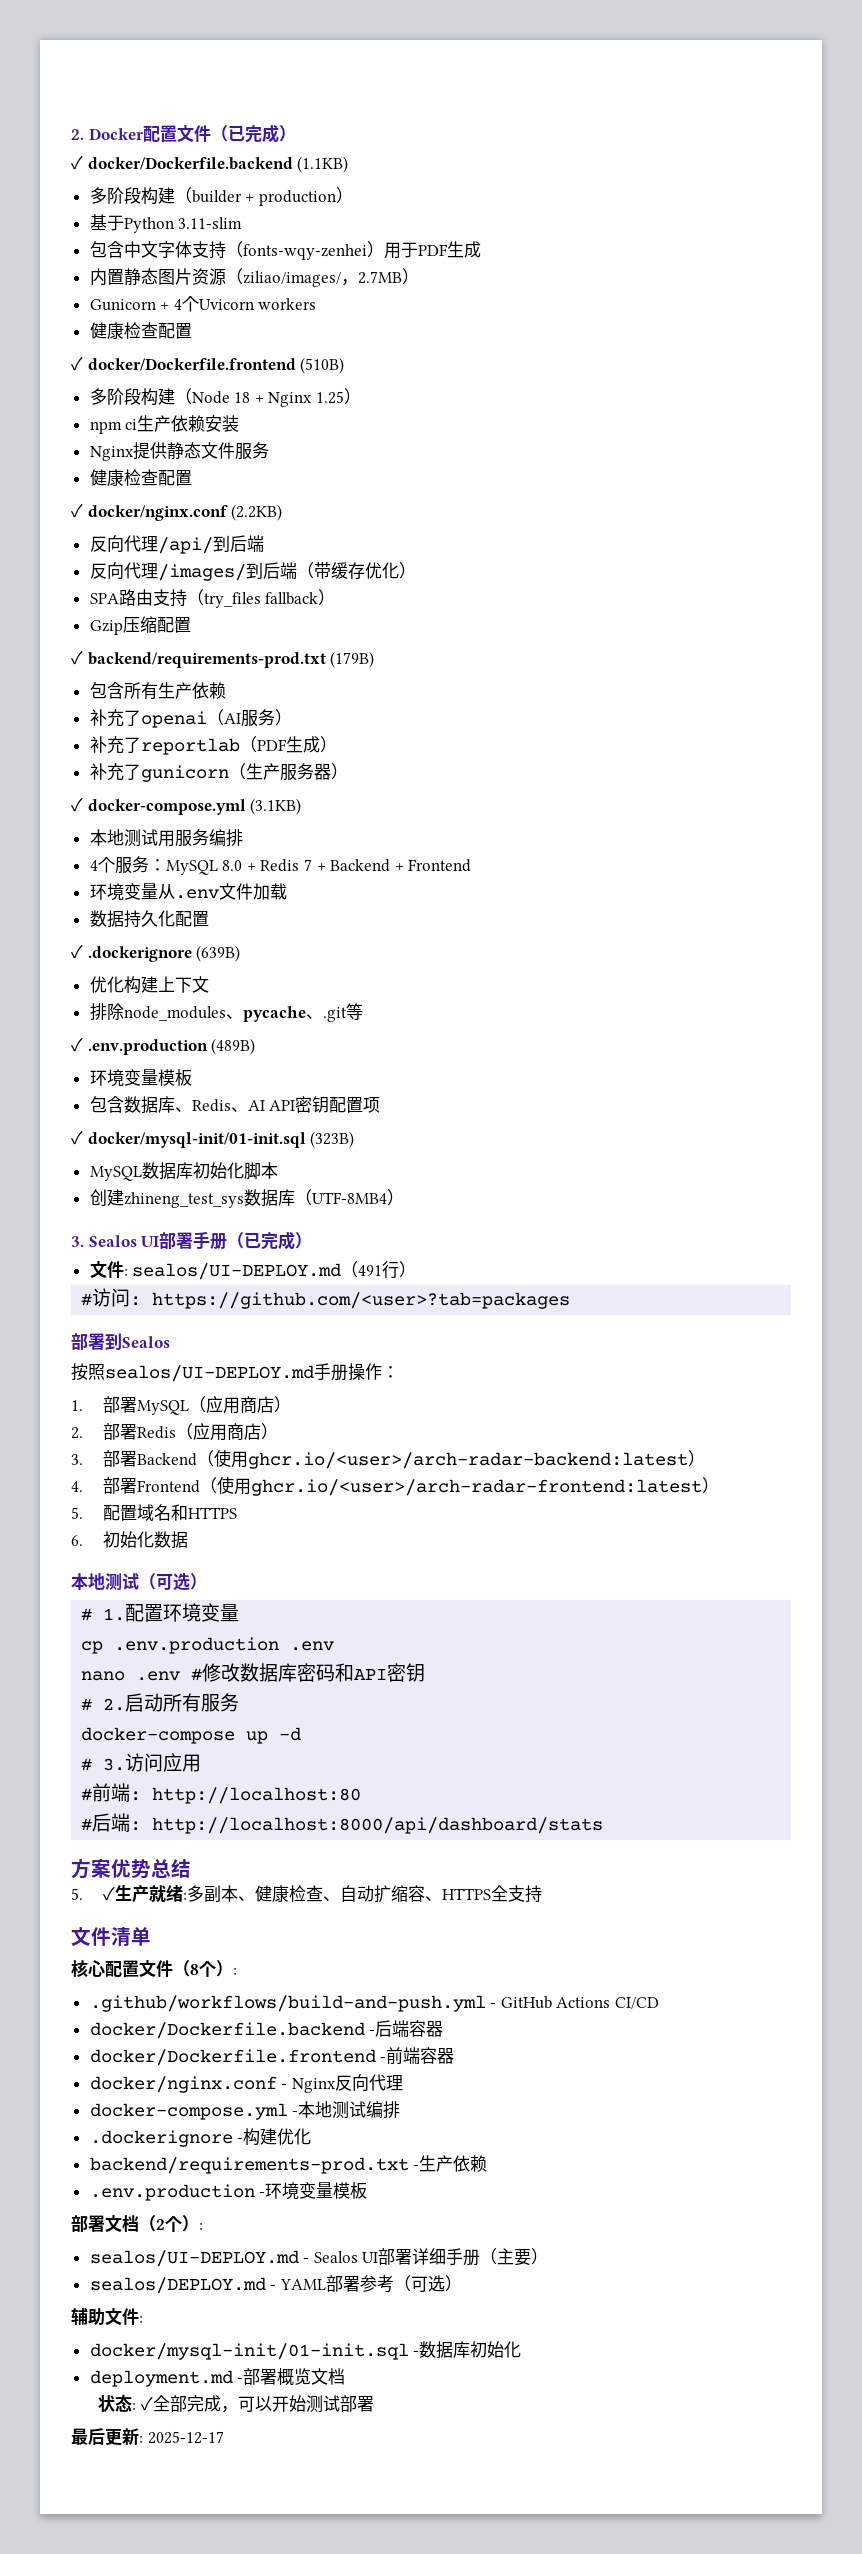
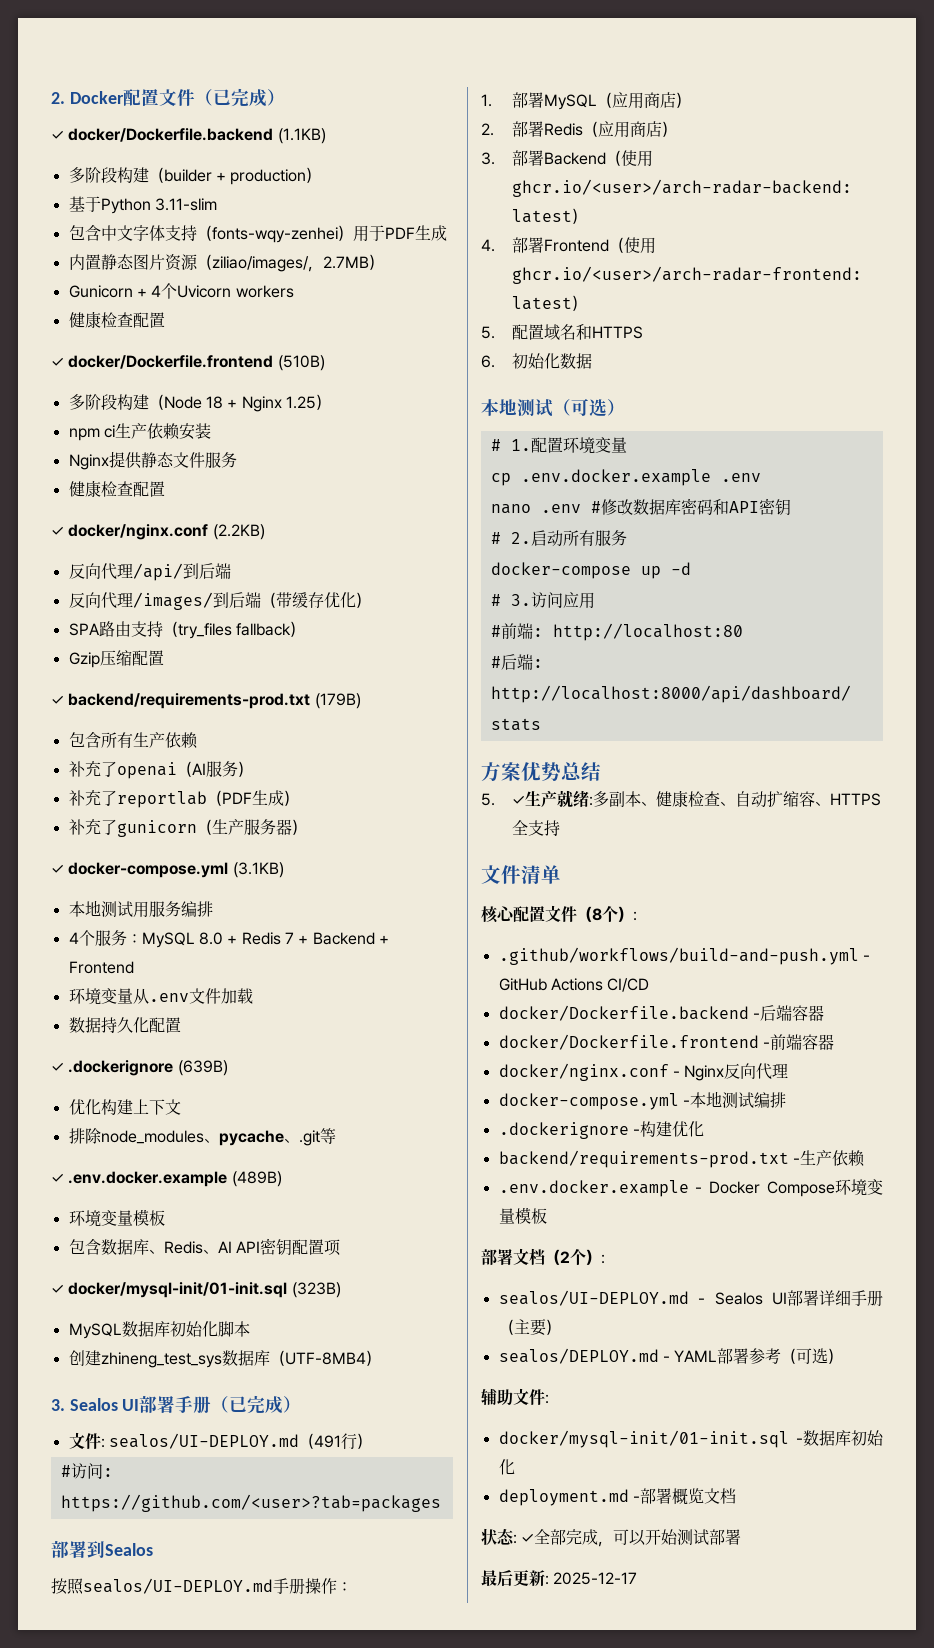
[87,1039,208,1055] .env.production -> [68,1171,228,1187] .env.docker.example
[114,1637,280,1654] .env.production -> [520,469,711,486] .env.docker.example
[89,2184,266,2201] .env.production - -> [498,1180,835,1197] .env.docker.example - Docker Compose

